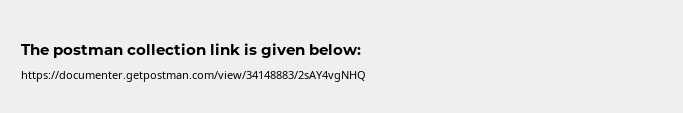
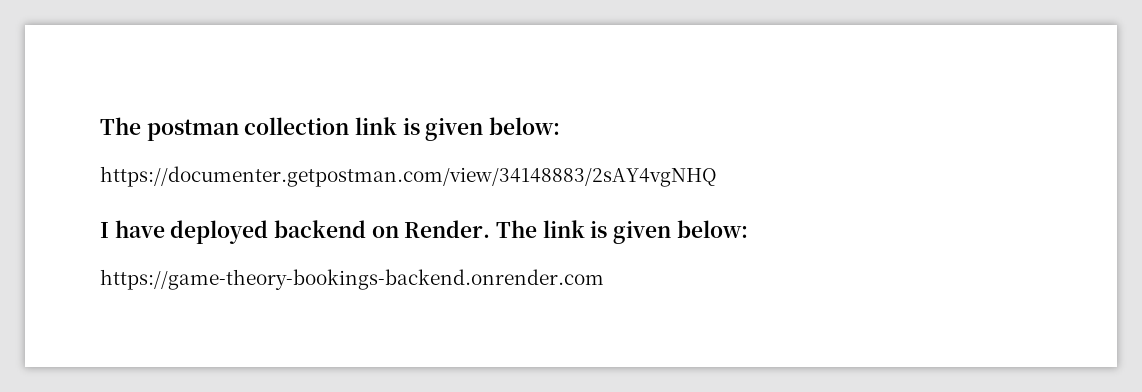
(366, 76) none -> [100,220,748,244] [100,269,604,290] // I have deployed backend on Render. The link is given below: // https://game-theory-bookings-backend.onrender.com

